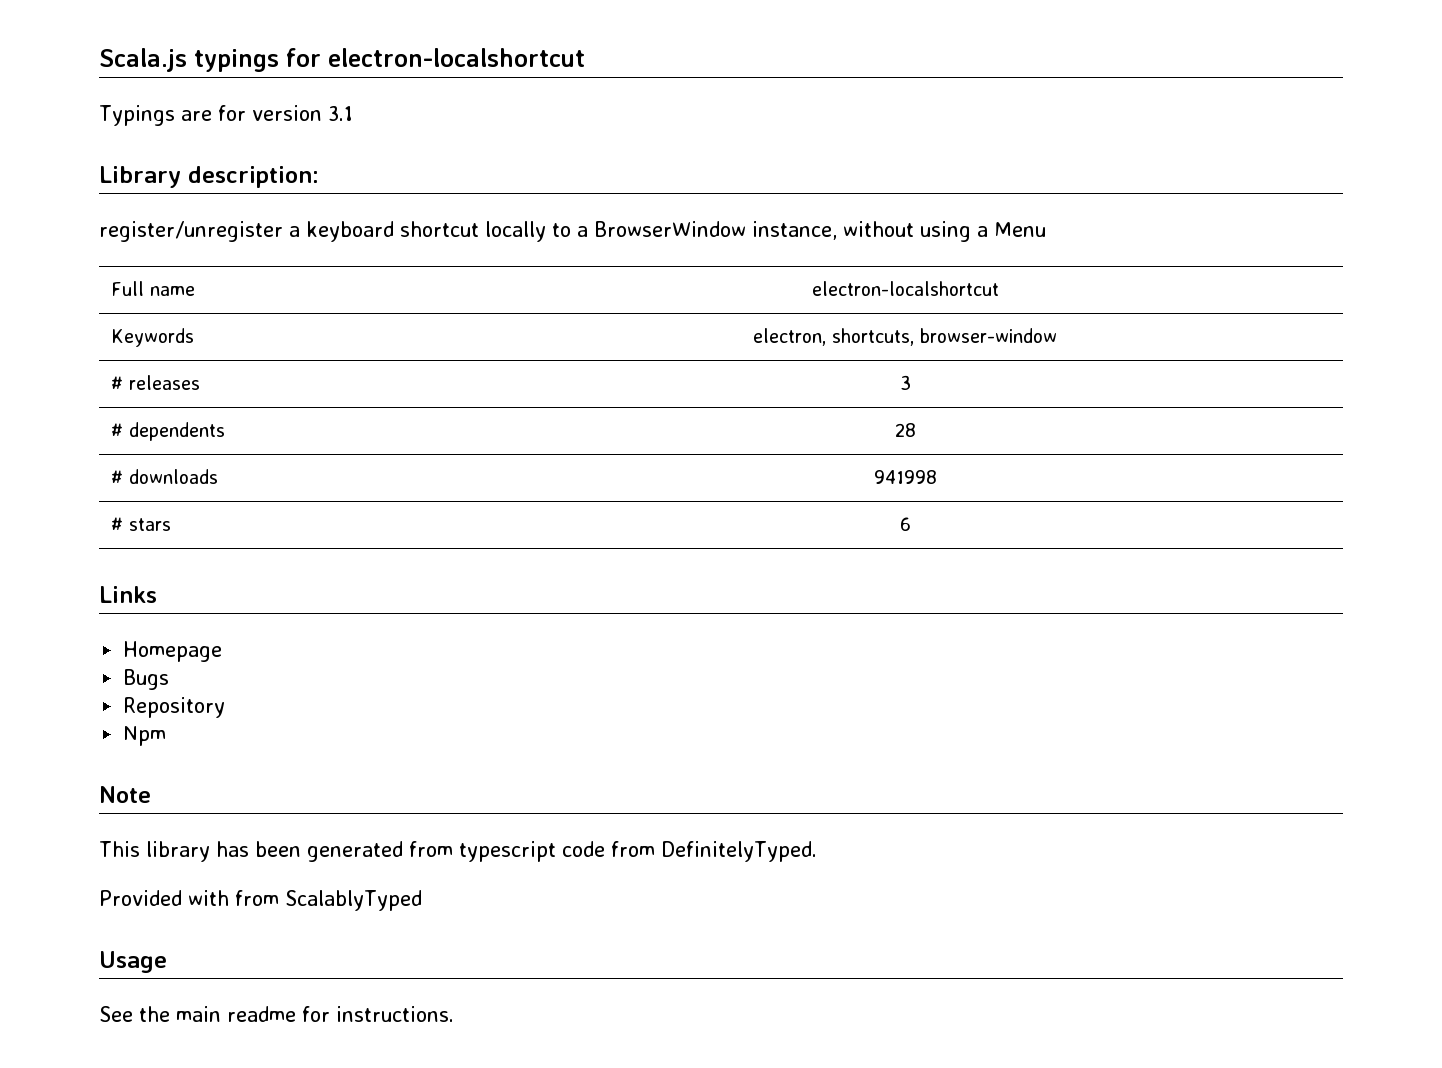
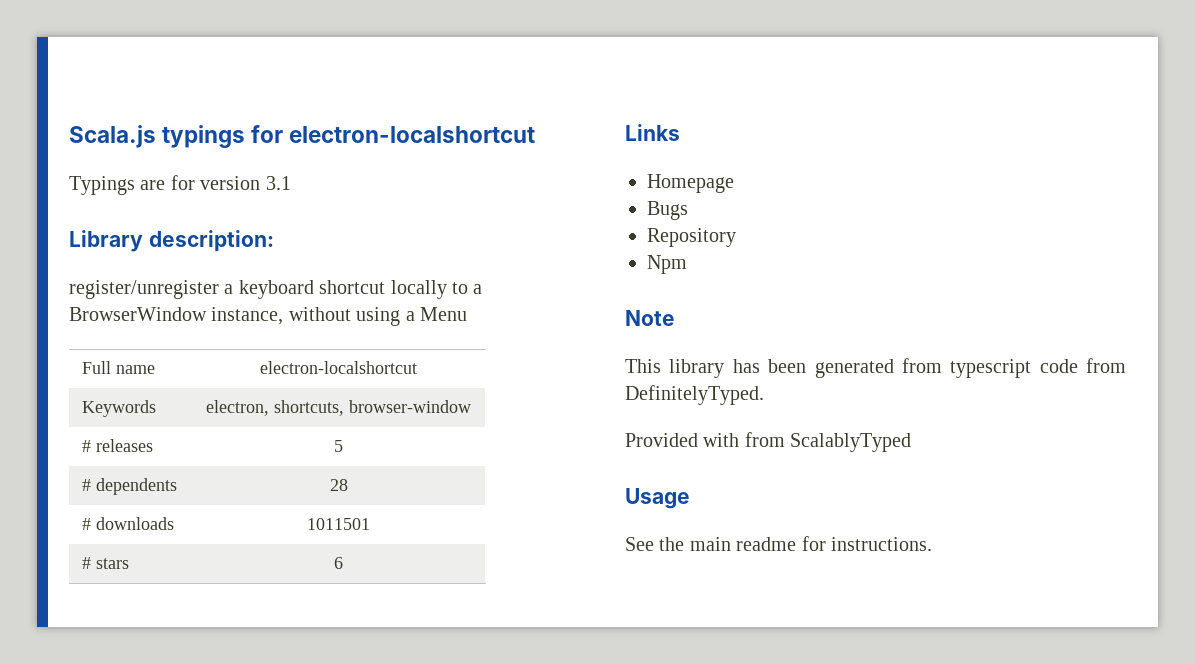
[899,375,911,390] 3 -> [334,440,343,452] 5
[873,470,937,484] 941998 -> [307,518,370,530] 1011501

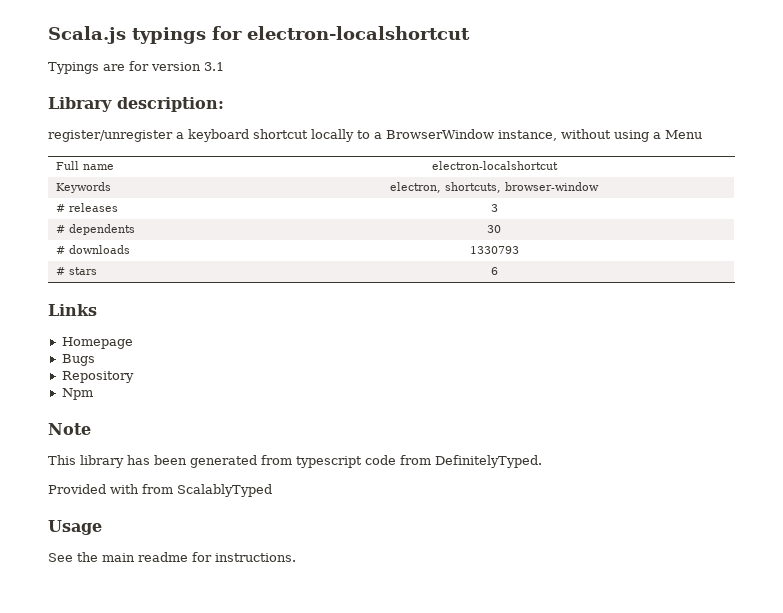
[334,440,343,452] 5 -> [490,204,498,212] 3
[329,479,348,491] 28 -> [487,225,501,233] 30
[307,518,370,530] 1011501 -> [469,246,519,254] 1330793

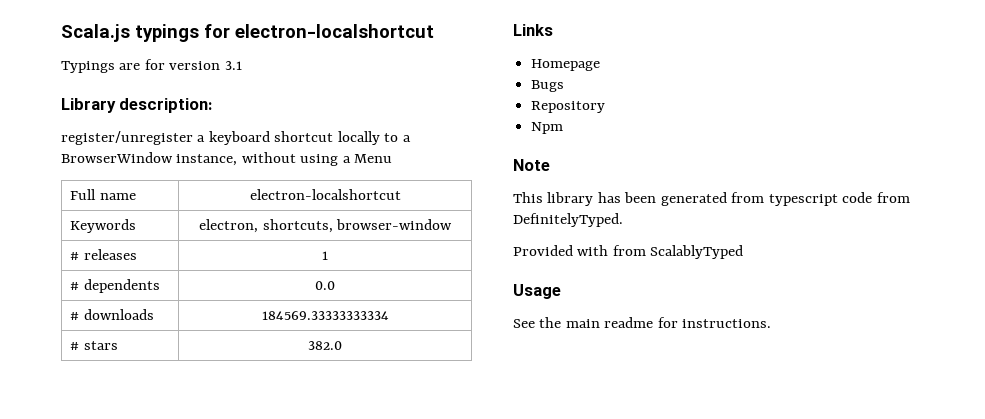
[490,204,498,212] 3 -> [322,251,328,260] 1
[487,225,501,233] 30 -> [315,281,335,290] 0.0
[469,246,519,254] 1330793 -> [261,311,389,320] 184569.33333333334
[490,267,498,275] 6 -> [308,341,342,350] 382.0

